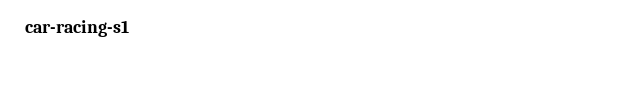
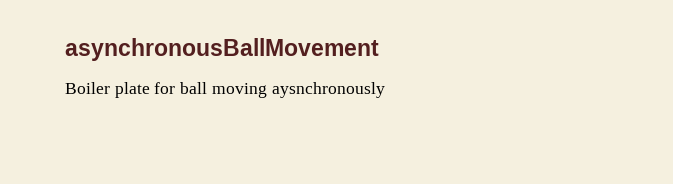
[25,20,129,37] car-racing-s1 -> [65,38,379,61] [65,82,385,98] asynchronousBallMovement // Boiler plate for ball moving aysnchronously

